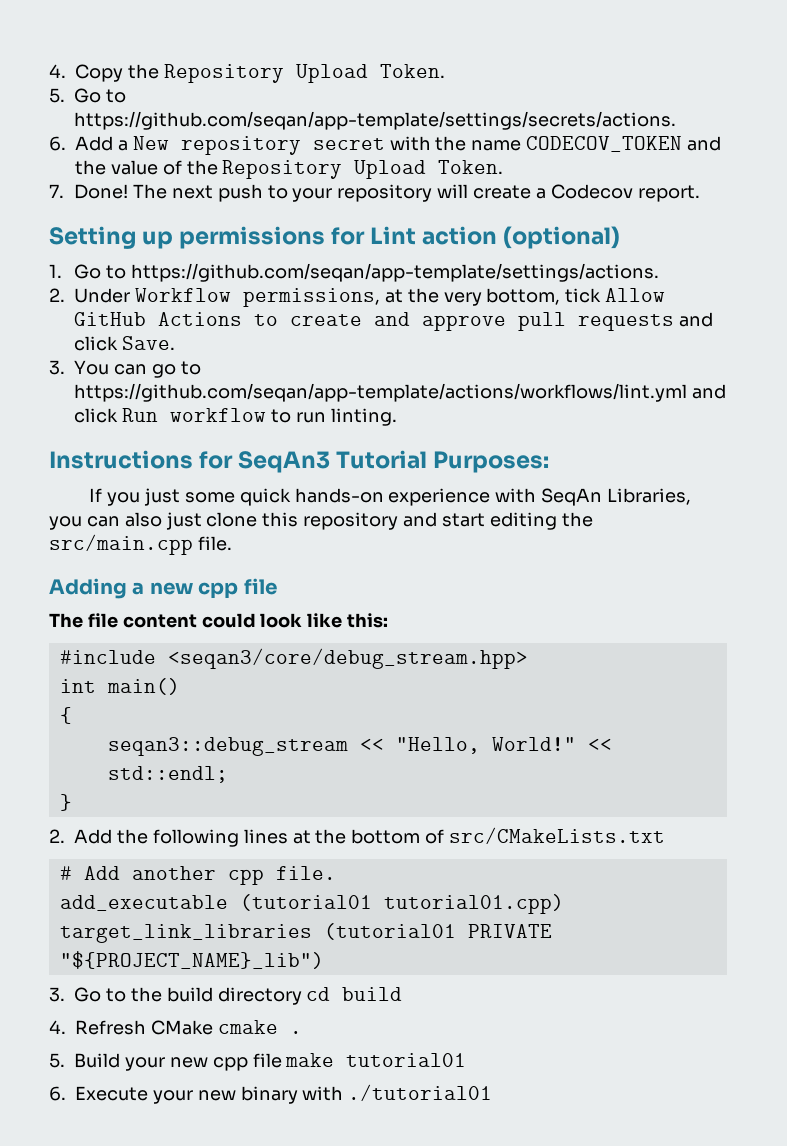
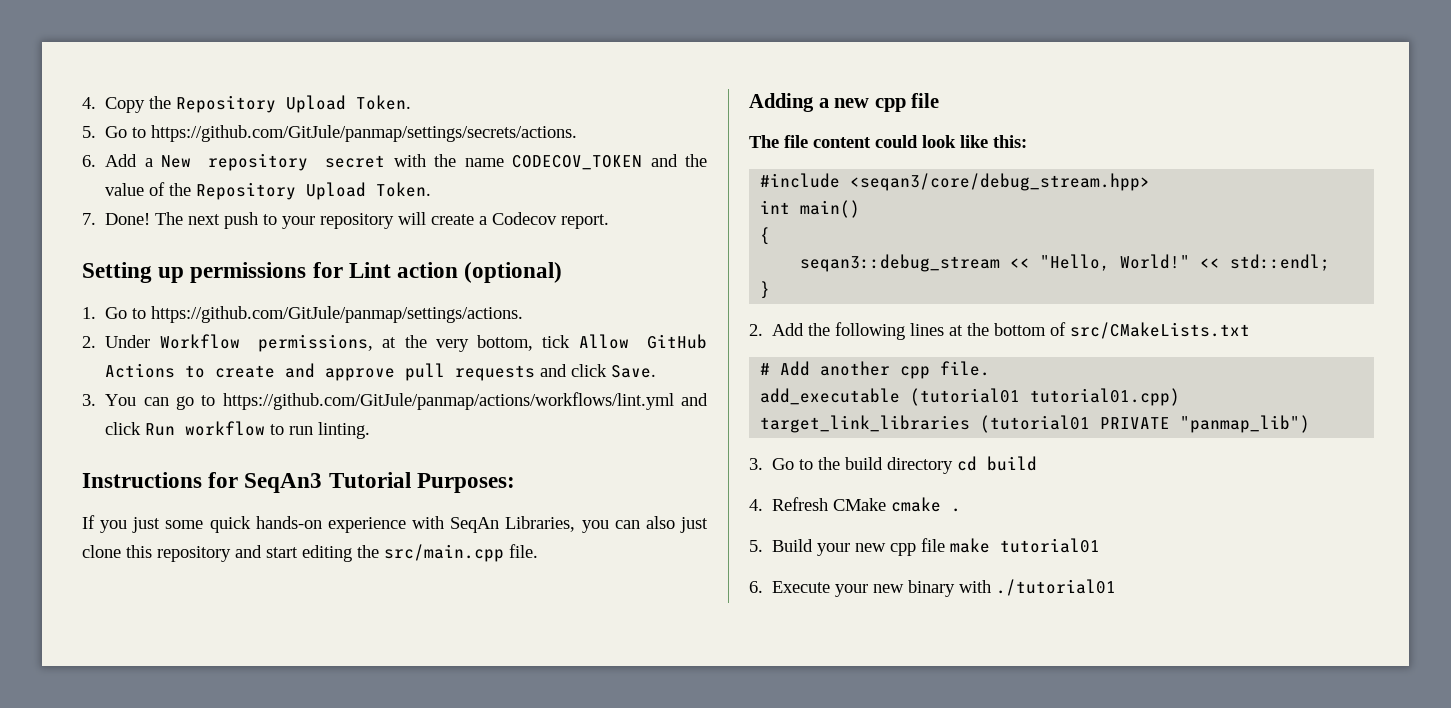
[74,111,677,130] https://github.com/seqan/app-template/settings/secrets/actions. -> [151,125,578,142] https://github.com/GitJule/panmap/settings/secrets/actions.
[130,263,659,282] https://github.com/seqan/app-template/settings/actions. -> [151,306,524,323] https://github.com/GitJule/panmap/settings/actions.
[74,383,688,402] https://github.com/seqan/app-template/actions/workflows/lint.yml -> [222,392,674,410] https://github.com/GitJule/panmap/actions/workflows/lint.yml
[59,951,324,969] "${PROJECT_NAME}_lib") -> [1180,415,1311,433] "panmap_lib")

